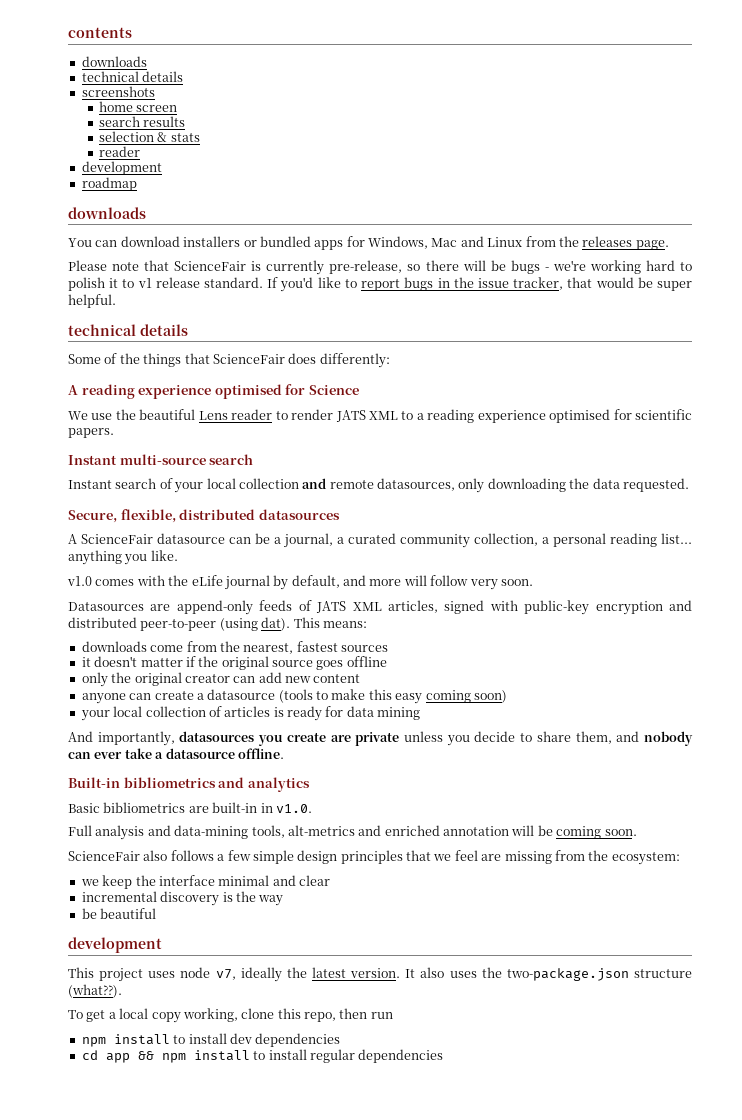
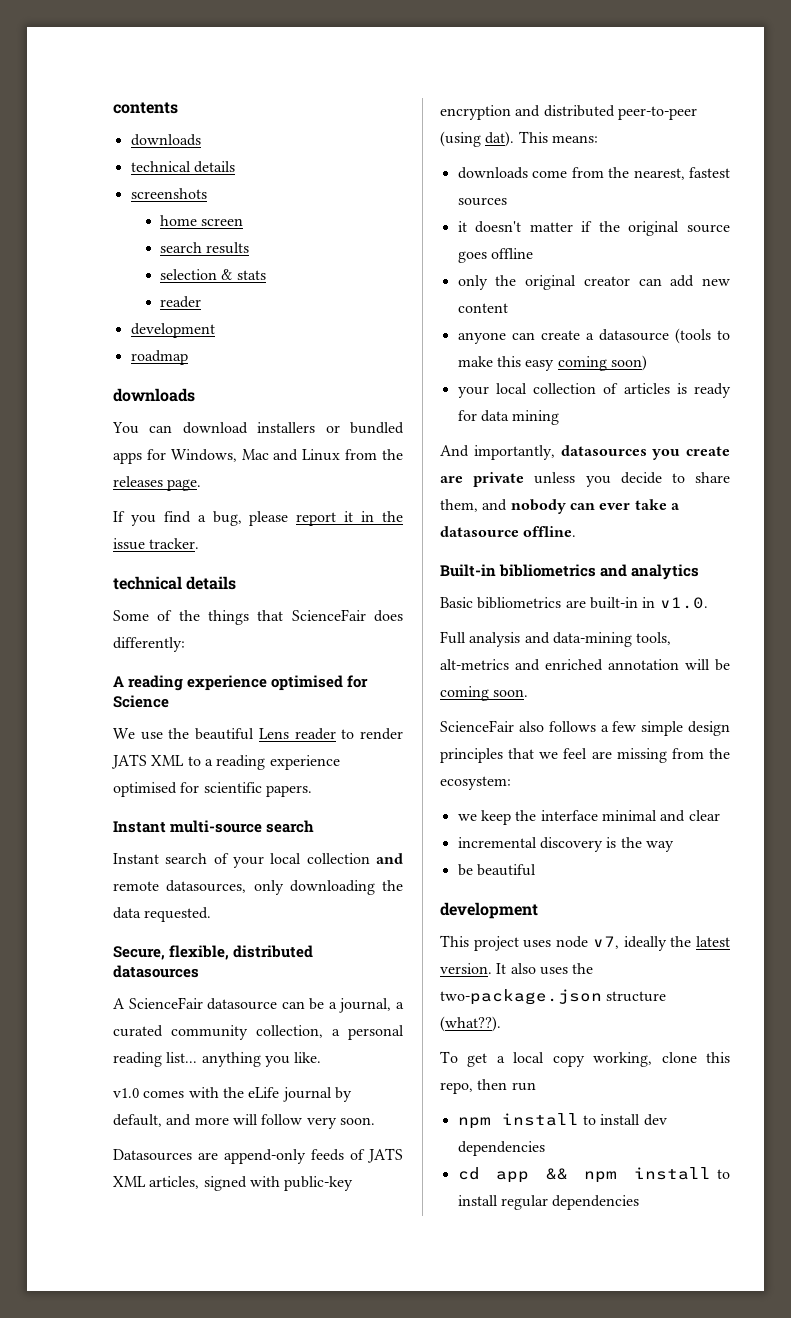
[68,260,692,275] [68,277,693,292] [68,294,116,308] Please note that ScienceFair is currently pre-release, so there will be bugs - we're working hard to polish it to v1 release standard. If you'd like to report bugs in the issue tracker, that would be super helpful. -> [113,511,403,526] [113,538,200,550] If you find a bug, please report it in the issue tracker.

